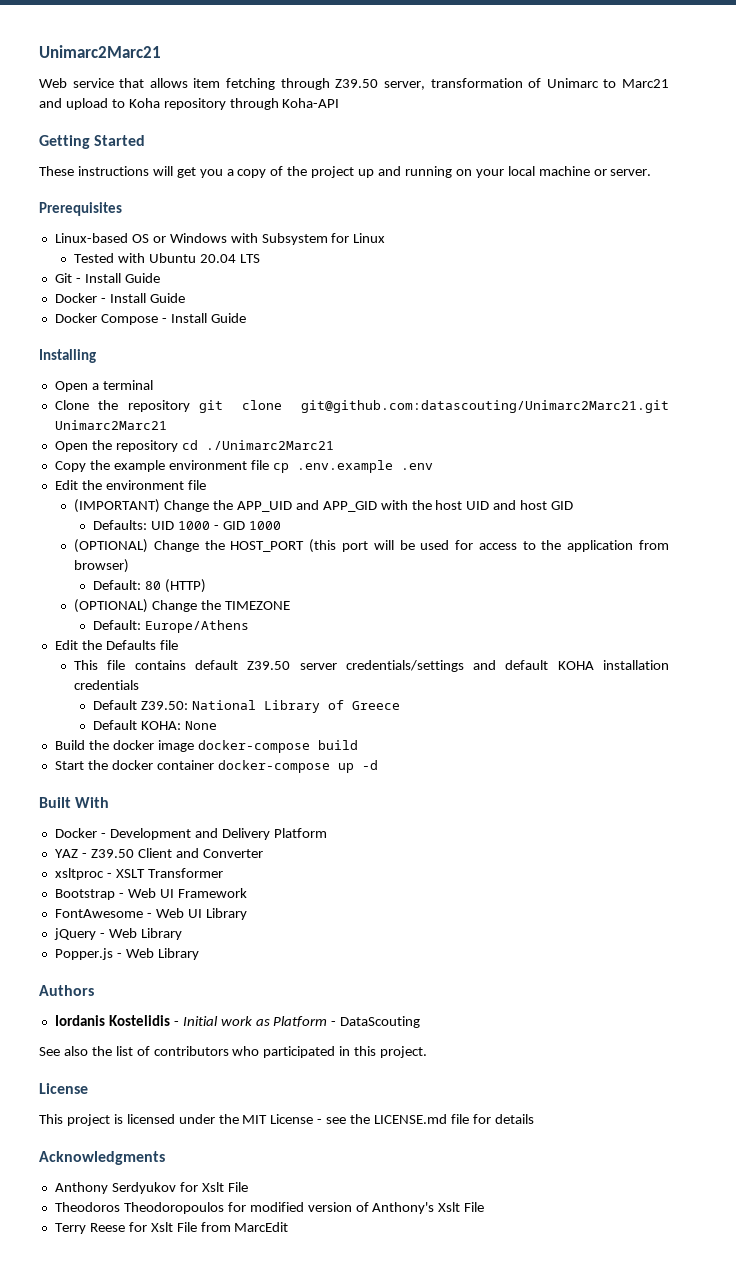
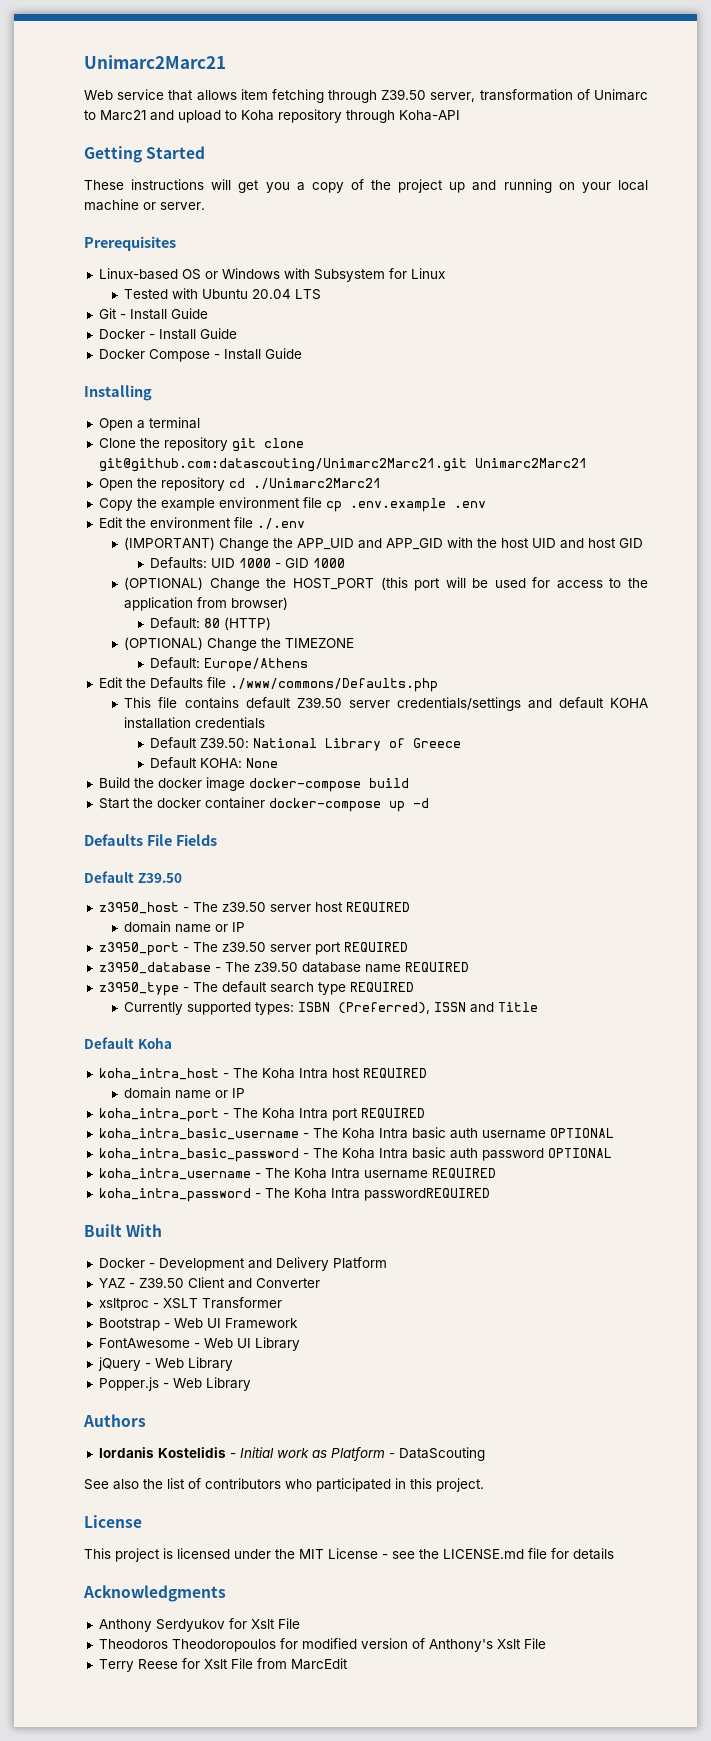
(206, 485) none -> [256,518,305,529] ./.env
(178, 645) none -> [229,678,438,692] ./www/commons/Defaults.php
(378, 765) none -> [84,834,217,846] [84,871,182,883] [98,901,410,914] [124,921,246,933] [98,941,408,956] [98,961,469,974] [98,981,414,996] [124,1002,539,1015] [84,1037,172,1049] [98,1068,427,1080] [124,1087,246,1099] [98,1108,425,1122] [98,1127,614,1140] [98,1147,612,1162] [98,1168,496,1180] [98,1188,490,1202] // Defaults File Fields // Default Z39.50 // z3950_host - The z39.50 server host REQUIRED // domain name or IP // z3950_port - The z39.50 server port REQUIRED // z3950_database - The z39.50 database name REQUIRED // z3950_type - The default search type REQUIRED // Currently supported types: ISBN (Preferred), ISSN and Title // Default Koha // koha_intra_host - The Koha Intra host REQUIRED // domain name or IP // koha_intra_port - The Koha Intra port REQUIRED // koha_intra_basic_username - The Koha Intra basic auth username OPTIONAL // koha_intra_basic_password - The Koha Intra basic auth password OPTIONAL // koha_intra_username - The Koha Intra username REQUIRED // koha_intra_password - The Koha Intra passwordREQUIRED

